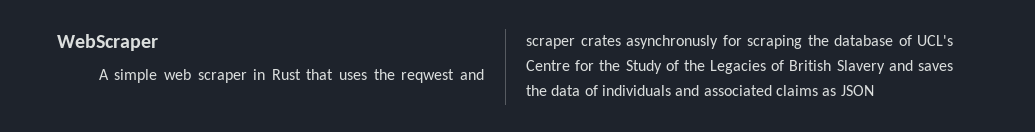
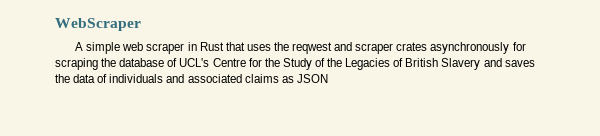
[626,35,718,49] asynchronusly -> [430,42,510,54] asynchronously

